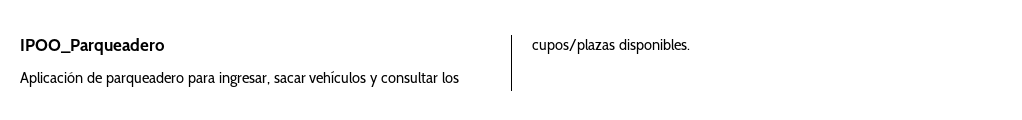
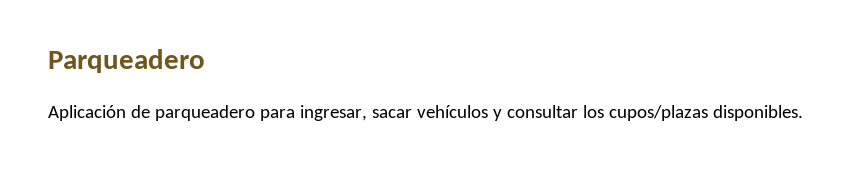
[20,38,165,55] IPOO_Parqueadero -> [48,49,205,73] Parqueadero

